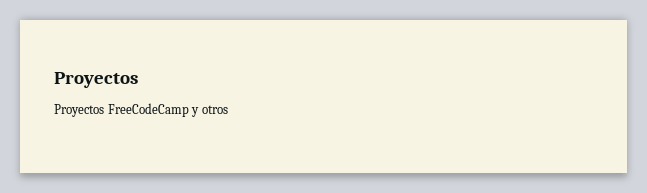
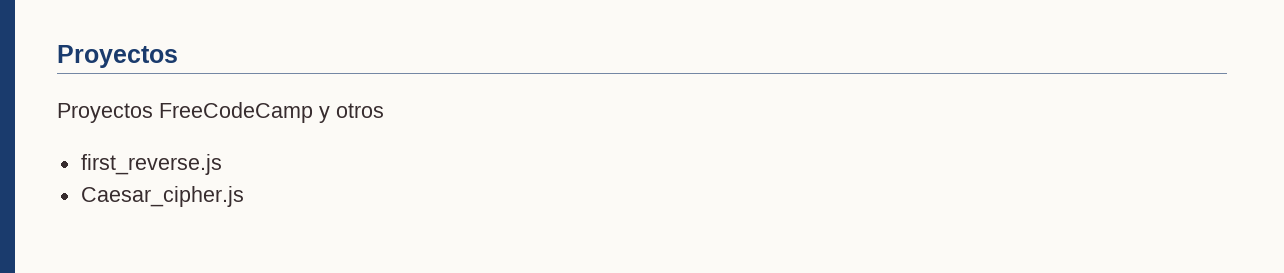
(228, 109) none -> [80,154,222,175] [80,186,244,207] // first_reverse.js // Caesar_cipher.js

